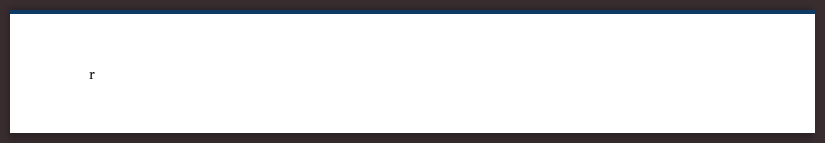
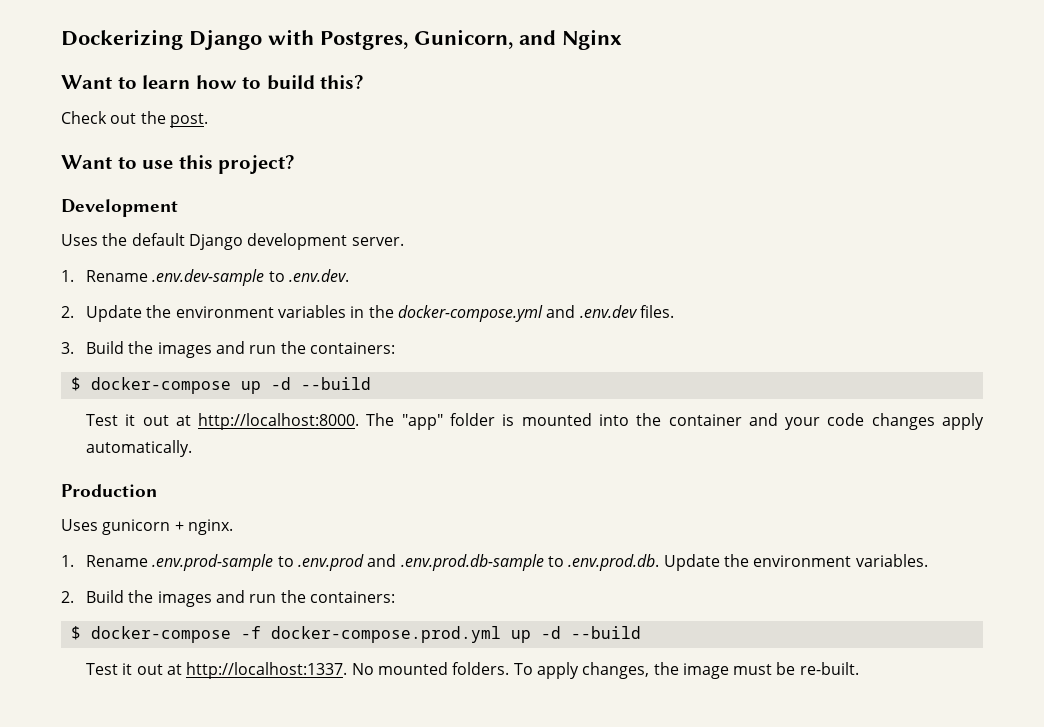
[89,72,95,79] r -> [61,29,622,50] [61,75,365,90] [61,111,208,128] [61,155,296,174] [61,199,178,217] [61,233,404,250] [61,269,350,286] [61,305,674,322] [61,341,395,358] [70,377,371,394] [86,413,985,430] [86,440,193,457] [61,484,157,497] [61,519,233,535] [61,554,928,571] [61,590,395,607] [70,626,641,643] [86,662,859,679] Dockerizing Django with Postgres, Gunicorn, and Nginx // Want to learn how to build this? // Check out the post. // Want to use this project? // Development // Uses the default Django development server. // 1. Rename .env.dev-sample to .env.dev. // 2. Update the environment variables in the docker-compose.yml and .env.dev files. // 3. Build the images and run the containers: // $ docker-compose up -d --build // Test it out at http://localhost:8000. The "app" folder is mounted into the container and your code changes apply automatically. // Production // Uses gunicorn + nginx. // 1. Rename .env.prod-sample to .env.prod and .env.prod.db-sample to .env.prod.db. Update the environment variables. // 2. Build the images and run the containers: // $ docker-compose -f docker-compose.prod.yml up -d --build // Test it out at http://localhost:1337. No mounted folders. To apply changes, the image must be re-built.

